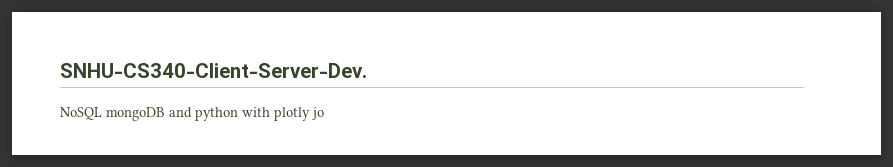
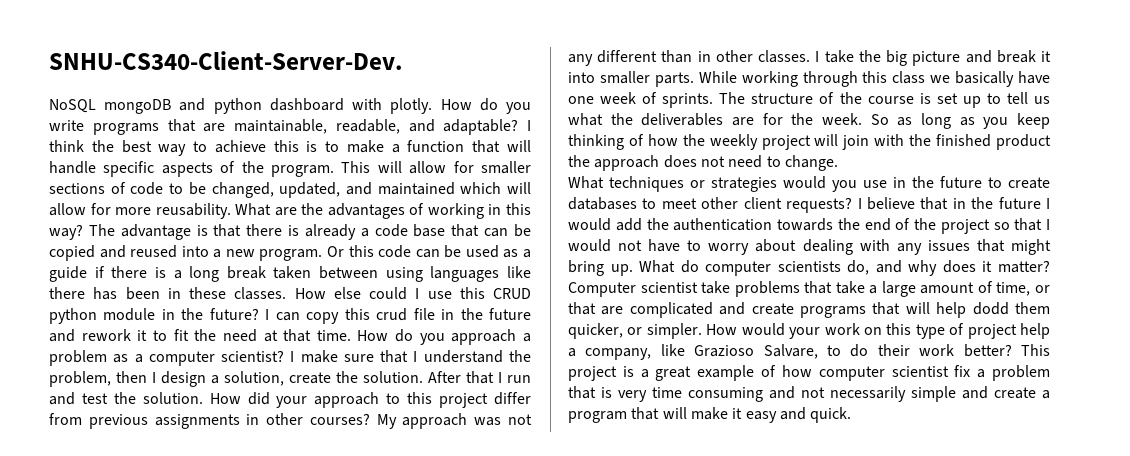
[242,107,324,121] with plotly jo -> [269,98,531,114] [49,119,531,135] [49,140,531,156] [49,161,531,177] [49,182,531,198] [49,203,532,219] [49,224,532,240] [49,245,531,261] [49,266,531,282] [49,287,531,300] [49,308,531,324] [49,329,532,345] [49,350,531,366] [49,371,531,387] [49,392,532,408] [49,413,532,429] [568,50,1051,66] [568,71,1050,87] [568,92,1050,108] [568,113,1050,129] [568,134,1051,150] [568,155,838,171] [568,176,1050,192] [568,197,1050,213] [568,218,1050,234] [568,239,1051,255] [568,260,1050,276] [568,281,1051,297] [568,302,1050,318] [568,323,1050,339] [568,344,1050,360] [568,365,1050,381] [568,386,1050,402] [568,407,852,423] dashboard with plotly. How do you write programs that are maintainable, readable, and adaptable? I think the best way to achieve this is to make a function that will handle specific aspects of the program. This will allow for smaller sections of code to be changed, updated, and maintained which will allow for more reusability. What are the advantages of working in this way? The advantage is that there is already a code base that can be copied and reused into a new program. Or this code can be used as a guide if there is a long break taken between using languages like there has been in these classes. How else could I use this CRUD python module in the future? I can copy this crud file in the future and rework it to fit the need at that time. How do you approach a problem as a computer scientist? I make sure that I understand the problem, then I design a solution, create the solution. After that I run and test the solution. How did your approach to this project differ from previous assignments in other courses? My approach was not any different than in other classes. I take the big picture and break it into smaller parts. While working through this class we basically have one week of sprints. The structure of the course is set up to tell us what the deliverables are for the week. So as long as you keep thinking of how the weekly project will join with the finished product the approach does not need to change. // What techniques or strategies would you use in the future to create databases to meet other client requests? I believe that in the future I would add the authentication towards the end of the project so that I would not have to worry about dealing with any issues that might bring up. What do computer scientists do, and why does it matter? Computer scientist take problems that take a large amount of time, or that are complicated and create programs that will help dodd them quicker, or simpler. How would your work on this type of project help a company, like Grazioso Salvare, to do their work better? This project is a great example of how computer scientist fix a problem that is very time consuming and not necessarily simple and create a program that will make it easy and quick.

